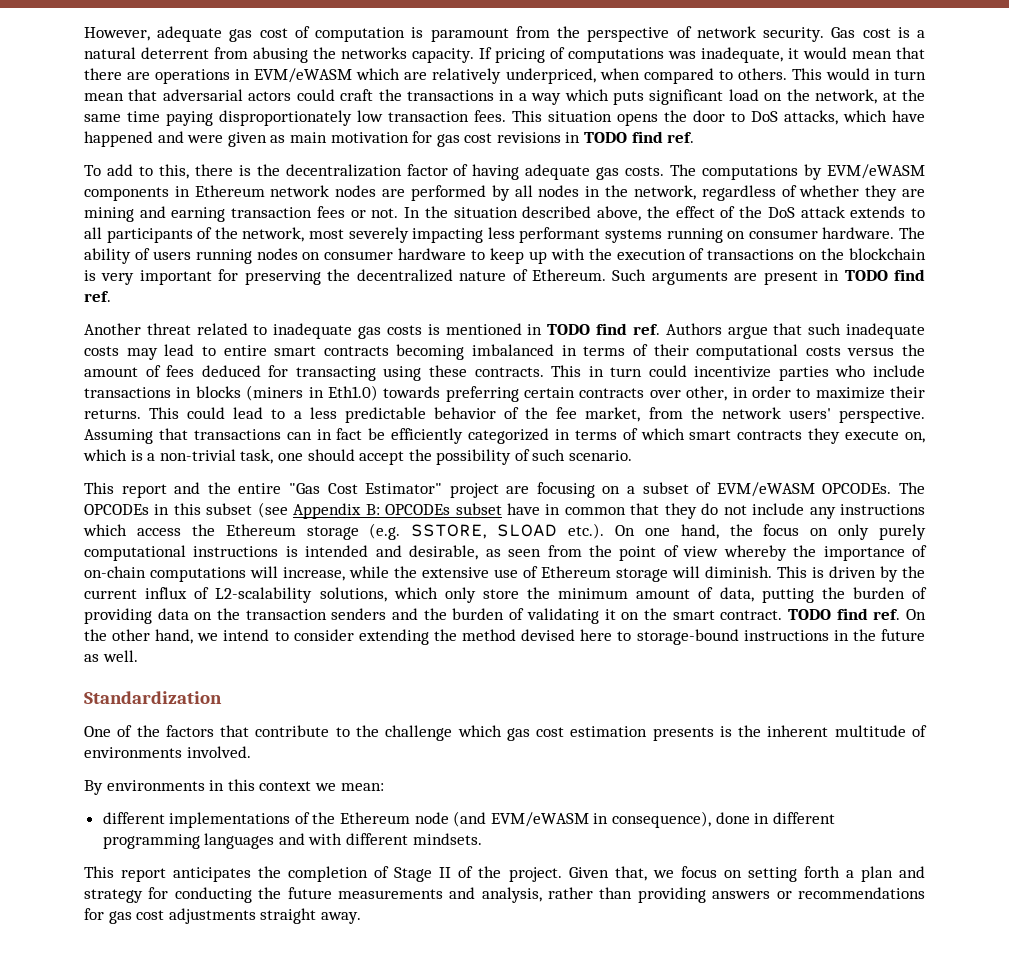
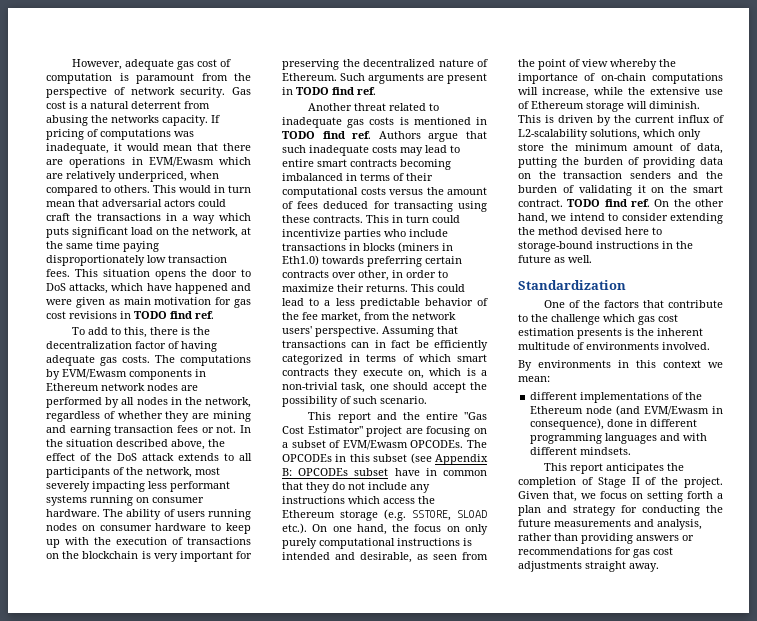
[254,68,353,83] EVM/eWASM -> [148,157,214,167] EVM/Ewasm
[827,164,926,179] EVM/eWASM -> [62,369,127,379] EVM/Ewasm
[716,482,815,497] EVM/eWASM -> [342,440,408,450] EVM/Ewasm
[490,812,589,827] EVM/eWASM -> [644,406,710,416] EVM/Ewasm

